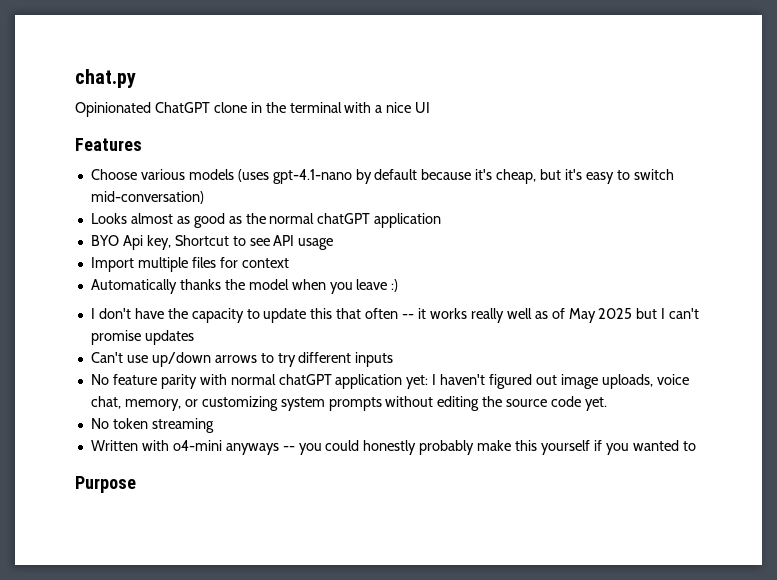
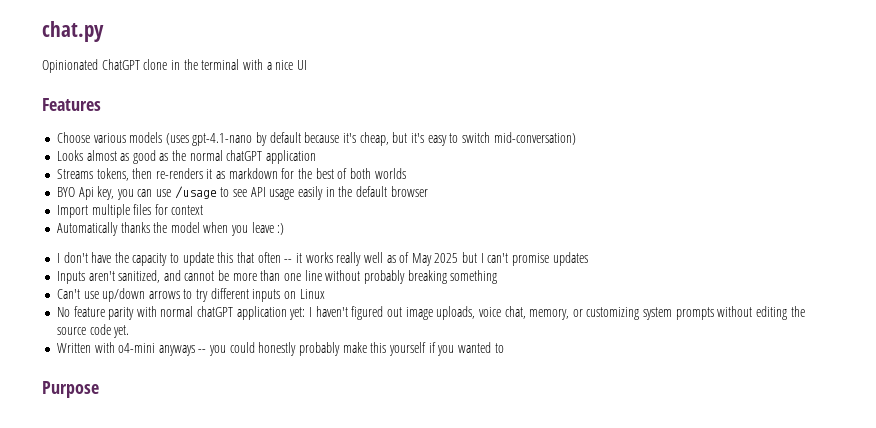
(442, 220) none -> [56,168,406,181] // Streams tokens, then re-renders it as markdown for the best of both worlds
[174,235,229,246] Shortcut -> [116,186,217,200] you can use /usage
(334, 244) none -> [297,186,428,200] easily in the default browser
(194, 337) none -> [56,270,498,284] // Inputs aren't sanitized, and cannot be more than one line without probably breaking something
(394, 359) none -> [284,289,325,299] on Linux
[90,418,214,433] // No token streaming -> (130, 331) none

